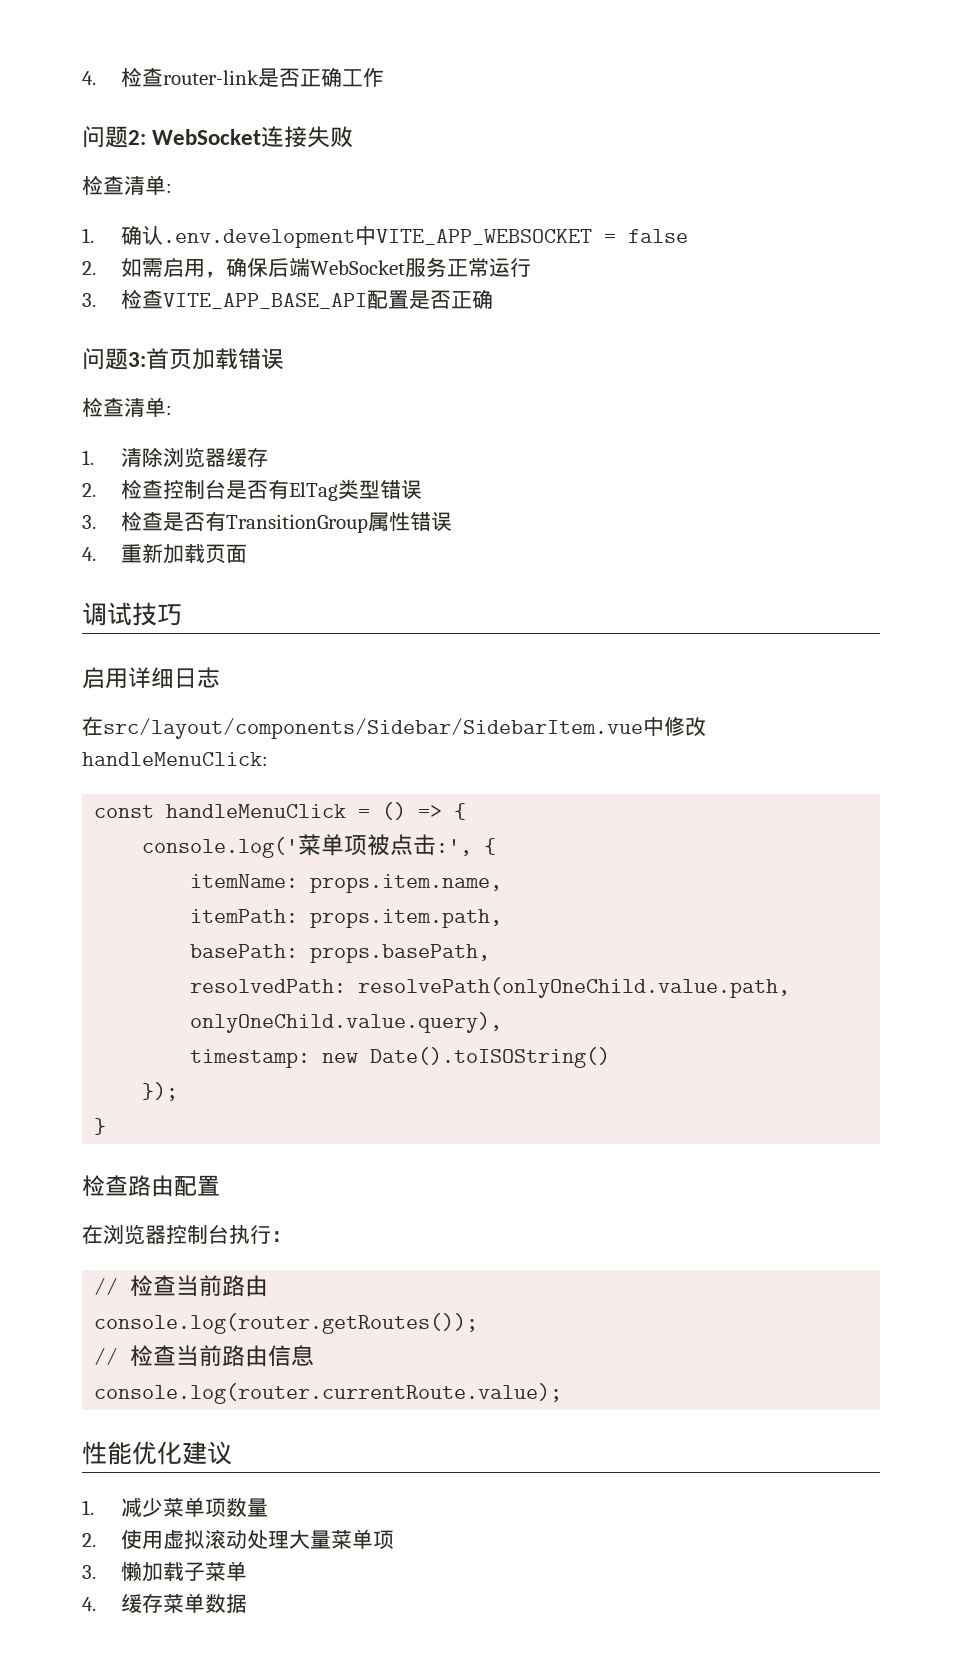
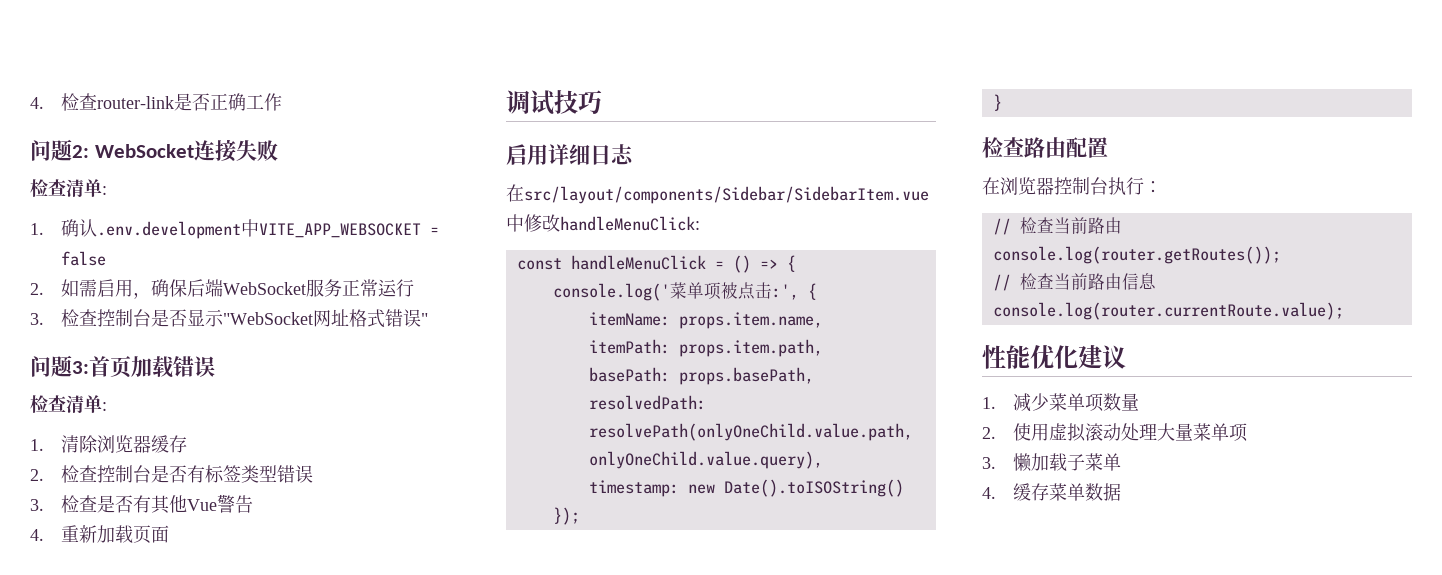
[162,290,493,309] VITE_APP_BASE_API配置是否正确 -> [96,309,428,328] 控制台是否显示"WebSocket网址格式错误"
[288,482,338,501] ElTag -> [204,465,241,483] 标签
[225,512,452,533] TransitionGroup属性错误 -> [150,494,253,514] 其他Vue警告

